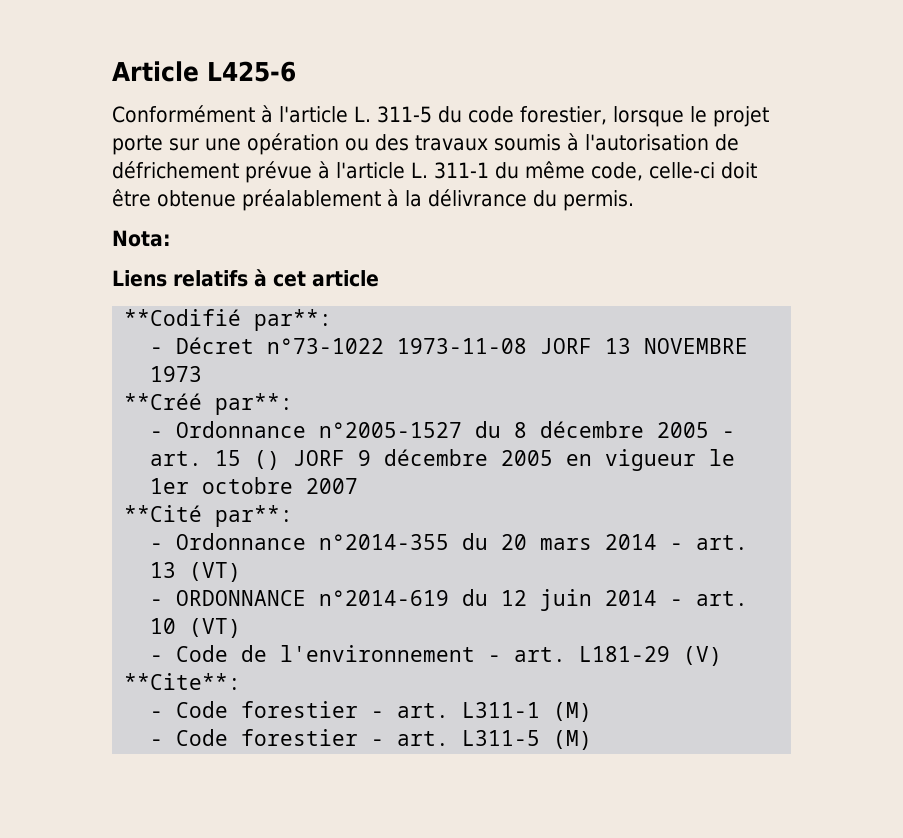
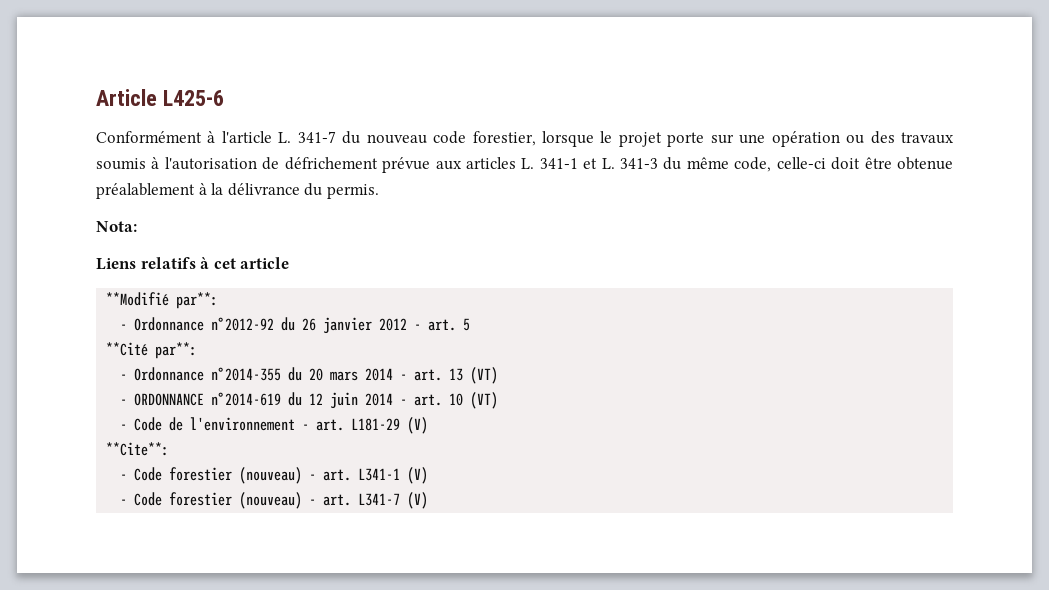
[377,106,462,123] 311-5 du -> [297,131,427,144] 341-7 du nouveau
[318,161,489,179] à l'article L. 311-1 -> [435,157,659,170] aux articles L. 341-1 et L. 341-3
[124,309,333,331] [150,337,749,354] [150,366,203,382] [124,393,294,415] [150,421,736,438] [150,449,736,471] [150,477,359,494] **Codifié par**: // - Décret n°73-1022 1973-11-08 JORF 13 NOVEMBRE 1973 // **Créé par**: // - Ordonnance n°2005-1527 du 8 décembre 2005 - art. 15 () JORF 9 décembre 2005 en vigueur le 1er octobre 2007 -> [106,292,219,309] [120,317,471,334] **Modifié par**: // - Ordonnance n°2012-92 du 26 janvier 2012 - art. 5
[371,702,593,722] [150,729,593,750] - art. L311-1 (M) // - Code forestier - art. L311-5 (M) -> [239,467,429,484] [120,492,429,509] (nouveau) - art. L341-1 (V) // - Code forestier (nouveau) - art. L341-7 (V)

